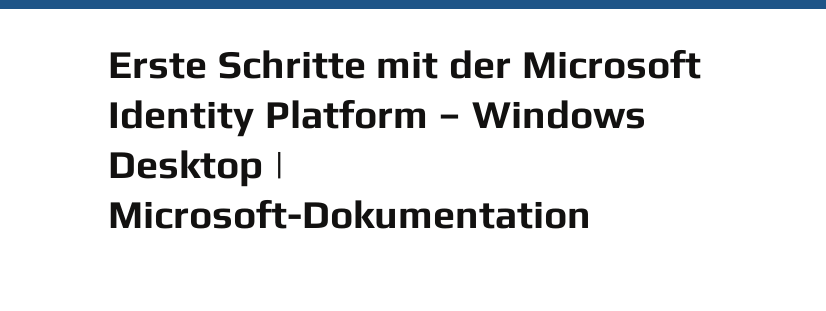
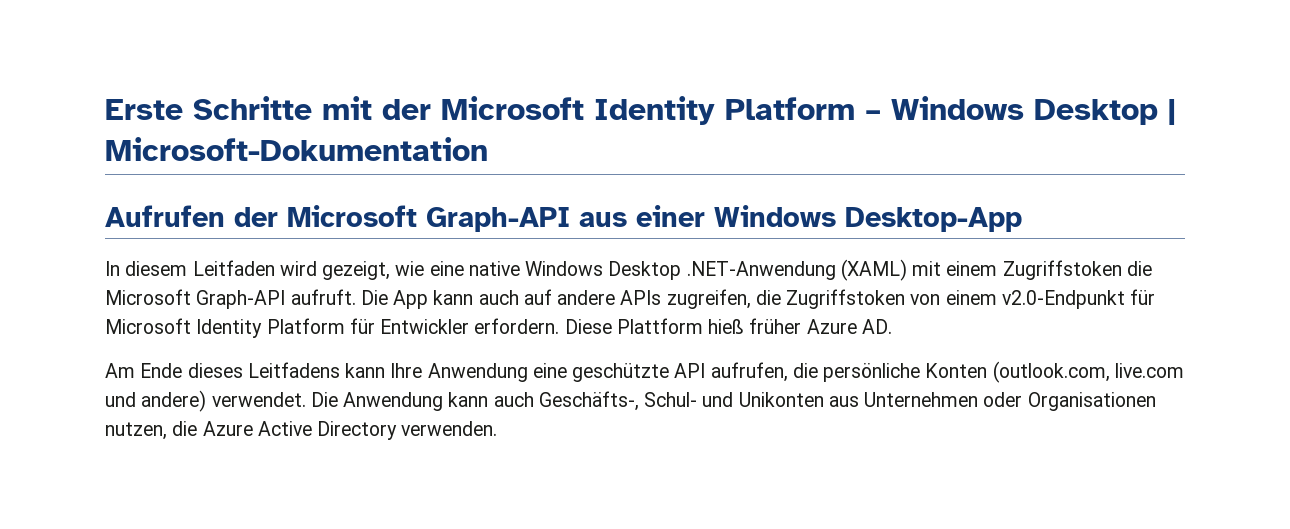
(591, 214) none -> [105,205,1022,232] [105,259,1152,281] [105,289,1156,309] [105,318,892,338] [105,361,1184,383] [105,390,1156,412] [105,421,498,440] // Aufrufen der Microsoft Graph-API aus einer Windows Desktop-App // In diesem Leitfaden wird gezeigt, wie eine native Windows Desktop .NET-Anwendung (XAML) mit einem Zugriffstoken die Microsoft Graph-API aufruft. Die App kann auch auf andere APIs zugreifen, die Zugriffstoken von einem v2.0-Endpunkt für Microsoft Identity Platform für Entwickler erfordern. Diese Plattform hieß früher Azure AD. // Am Ende dieses Leitfadens kann Ihre Anwendung eine geschützte API aufrufen, die persönliche Konten (outlook.com, live.com und andere) verwendet. Die Anwendung kann auch Geschäfts-, Schul- und Unikonten aus Unternehmen oder Organisationen nutzen, die Azure Active Directory verwenden.

